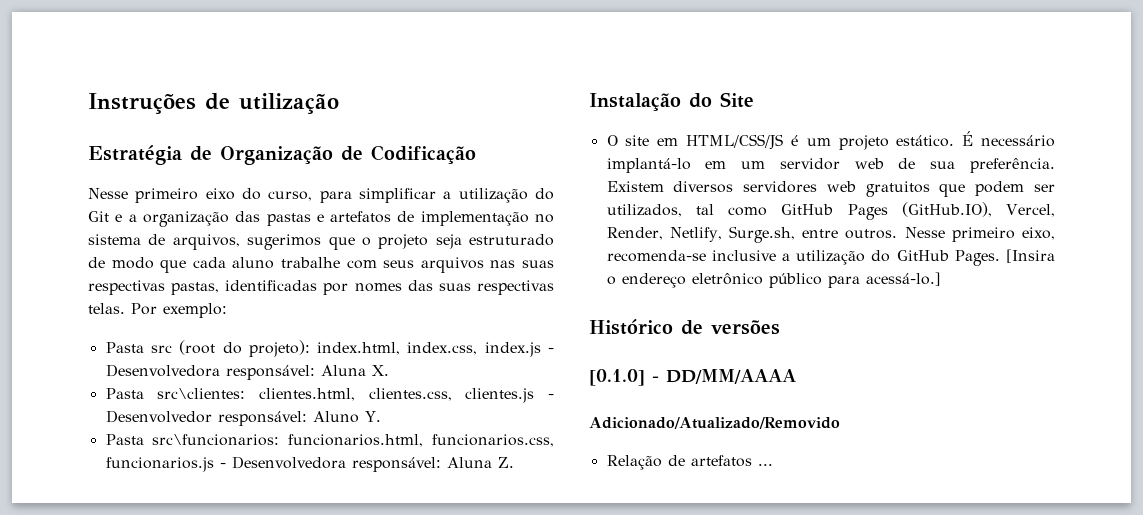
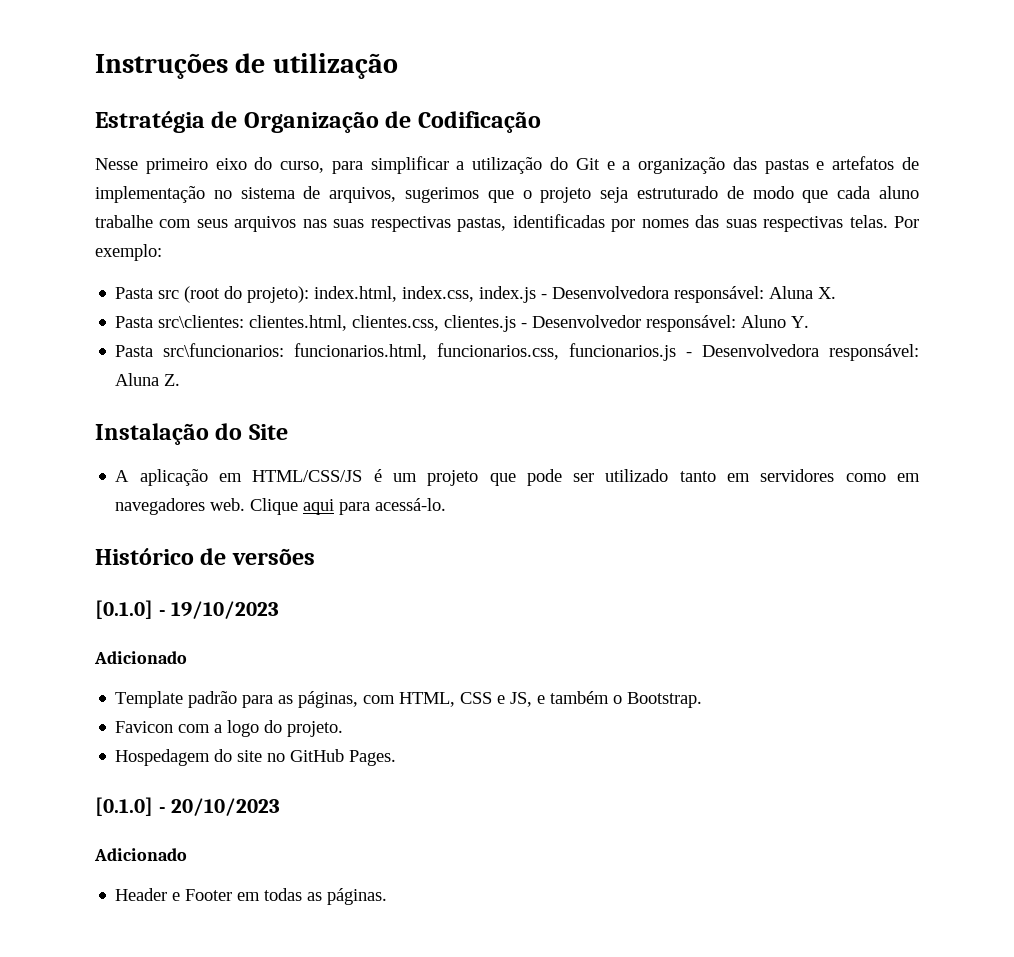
[606,135,650,146] O site -> [115,469,208,486] A aplicação
[896,131,1055,147] [606,158,1055,173] [606,181,1055,197] [606,202,1056,220] [606,226,1055,243] [606,249,1055,266] [606,272,941,288] estático. É necessário implantá-lo em um servidor web de sua preferência. Existem diversos servidores web gratuitos que podem ser utilizados, tal como GitHub Pages (GitHub.IO), Vercel, Render, Netlify, Surge.sh, entre outros. Nesse primeiro eixo, recomenda-se inclusive a utilização do GitHub Pages. [Insira o endereço eletrônico público para acessá-lo.] -> [489,469,920,486] [115,498,447,515] que pode ser utilizado tanto em servidores como em navegadores web. Clique aqui para acessá-lo.
[666,369,796,384] [589,417,840,429] [606,455,773,470] DD/MM/AAAA // Adicionado/Atualizado/Removido // Relação de artefatos ... -> [171,601,280,619] [94,651,187,664] [115,691,703,708] [115,720,344,737] [115,749,397,766] [95,797,281,816] [94,848,187,861] [115,888,388,905] 19/10/2023 // Adicionado // Template padrão para as páginas, com HTML, CSS e JS, e também o Bootstrap. // Favicon com a logo do projeto. // Hospedagem do site no GitHub Pages. // [0.1.0] - 20/10/2023 // Adicionado // Header e Footer em todas as páginas.

